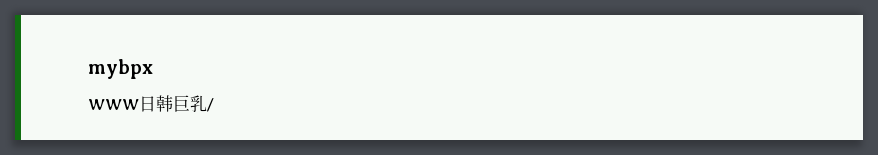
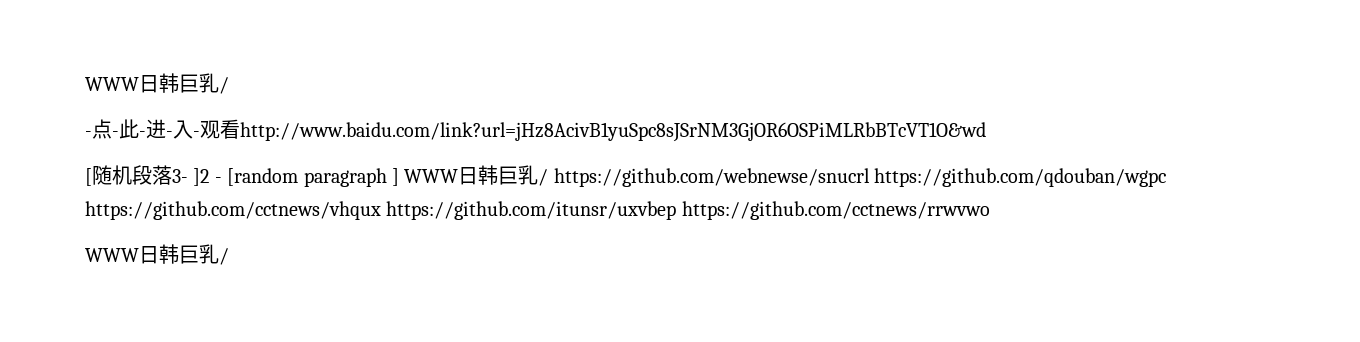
[88,59,153,79] mybpx -> [85,73,229,94] [85,119,986,142] [85,165,1167,187] [85,201,990,220] WWW日韩巨乳/ // -点-此-进-入-观看http://www.baidu.com/link?url=jHz8AcivB1yuSpc8sJSrNM3GjOR6OSPiMLRbBTcVT1O&wd // [随机段落3- ]2 - [random paragraph ] WWW日韩巨乳/ https://github.com/webnewse/snucrl https://github.com/qdouban/wgpc https://github.com/cctnews/vhqux https://github.com/itunsr/uxvbep https://github.com/cctnews/rrwvwo

